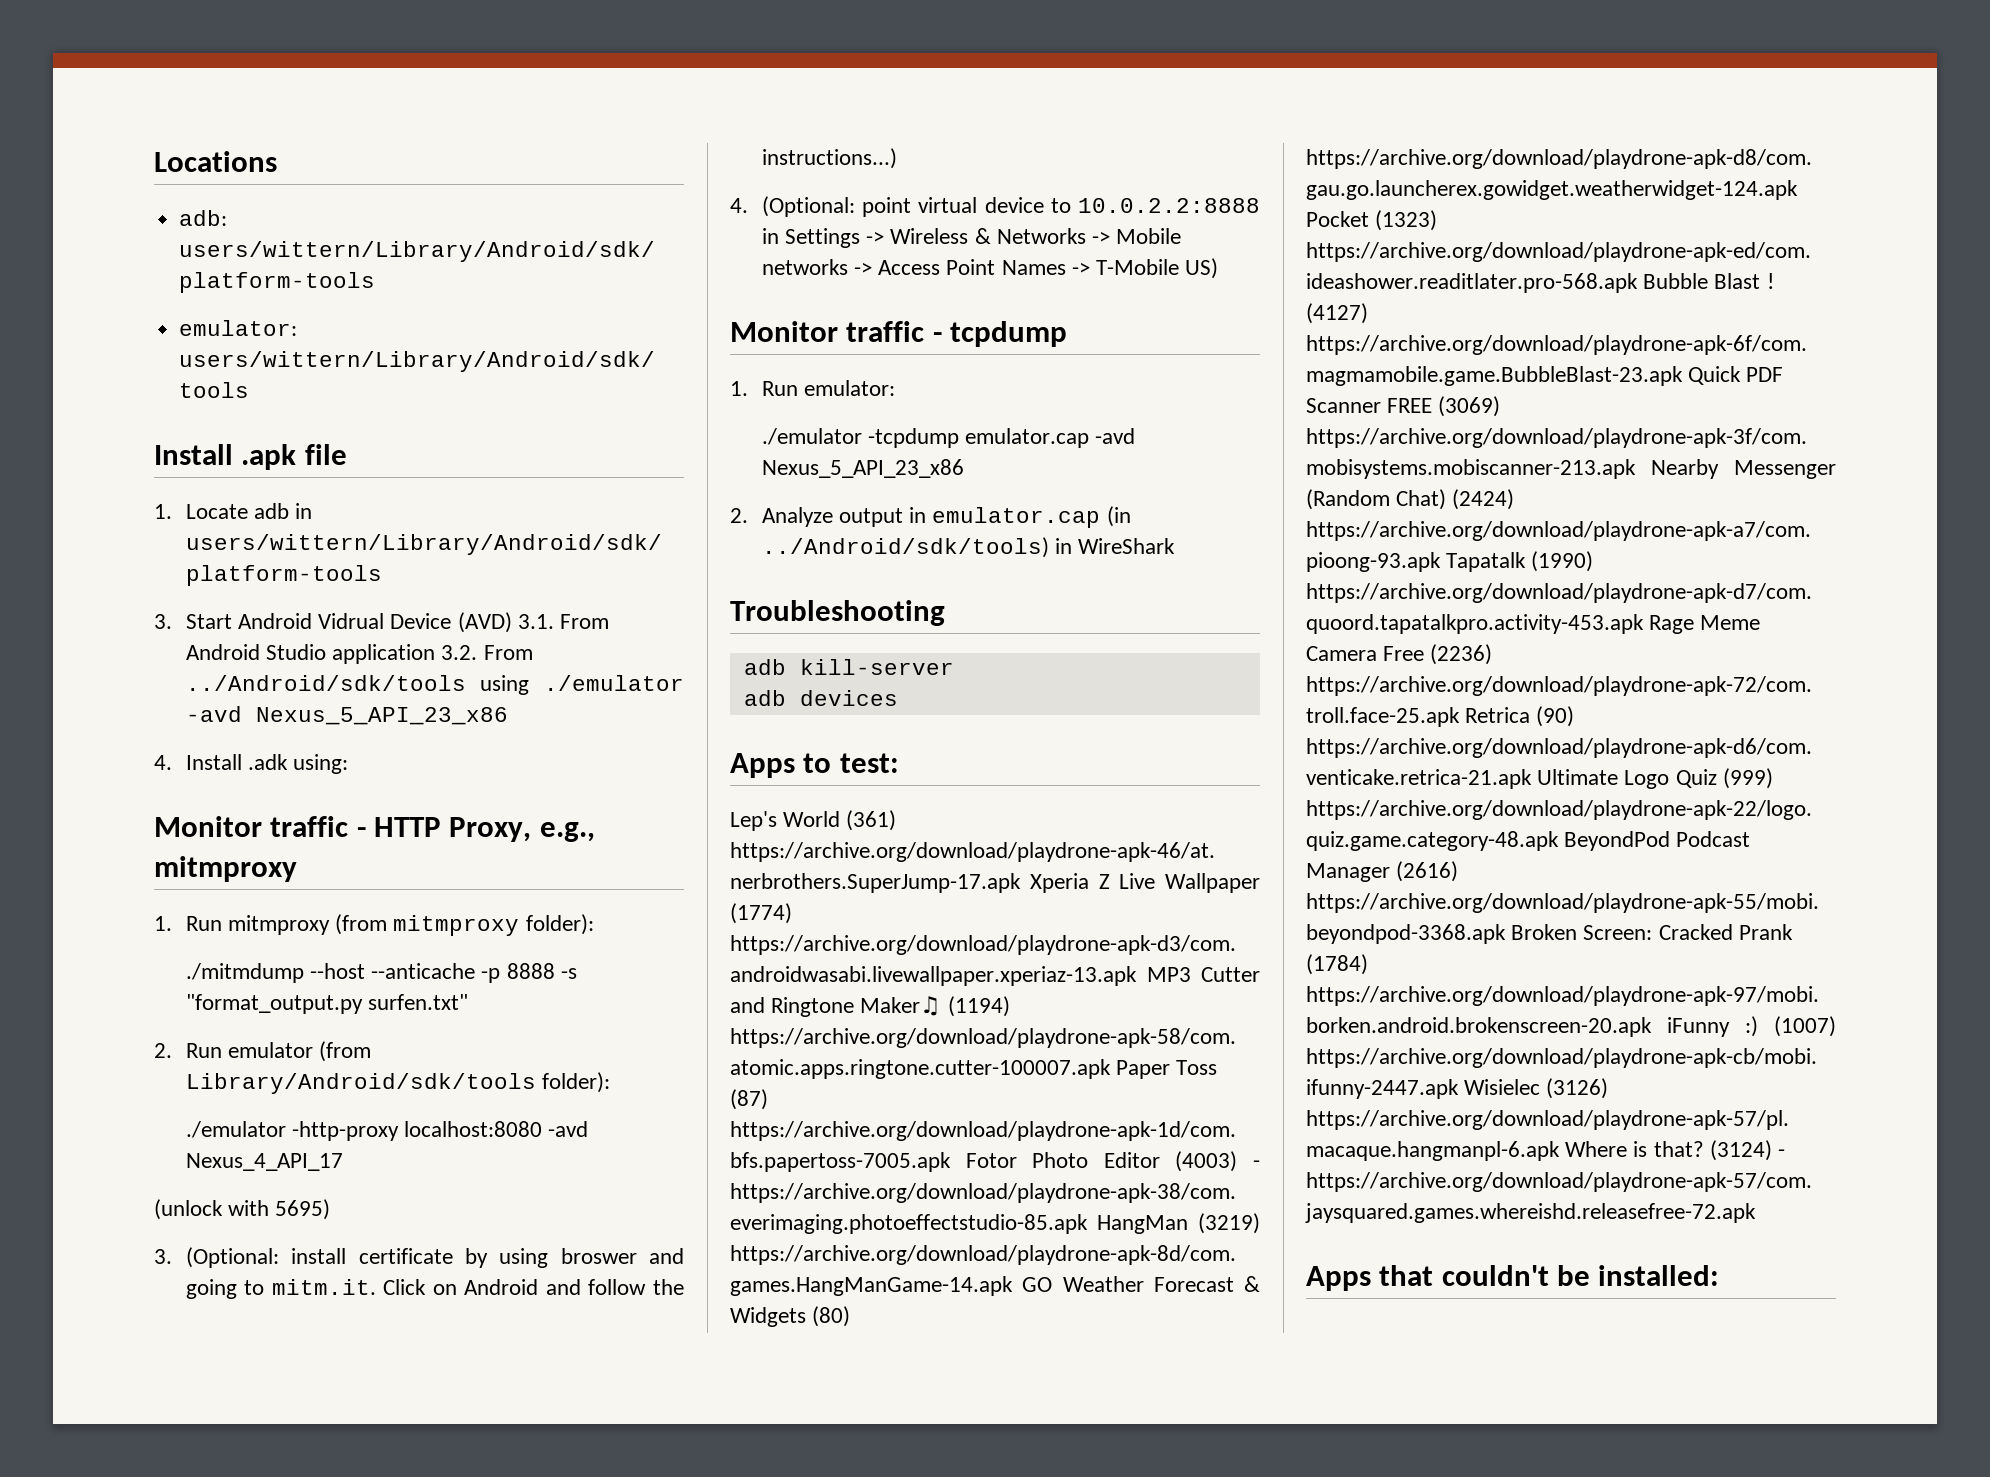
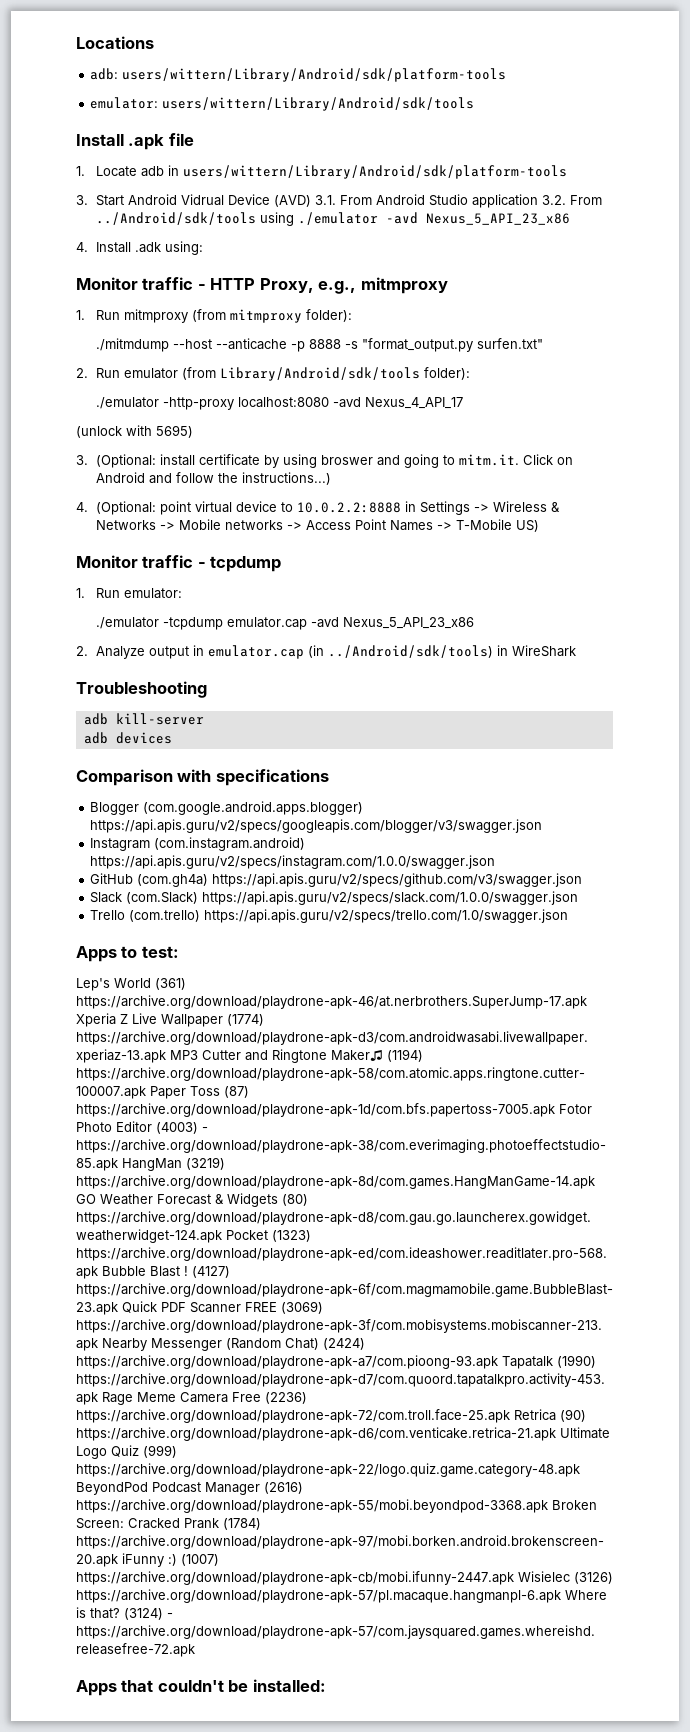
(898, 698) none -> [76,769,329,786] [90,801,364,815] [90,819,543,833] [90,837,306,851] [90,855,496,869] [90,873,583,887] [90,891,579,905] [90,909,569,923] // Comparison with specifications // Blogger (com.google.android.apps.blogger) https://api.apis.guru/v2/specs/googleapis.com/blogger/v3/swagger.json // Instagram (com.instagram.android) https://api.apis.guru/v2/specs/instagram.com/1.0.0/swagger.json // GitHub (com.gh4a) https://api.apis.guru/v2/specs/github.com/v3/swagger.json // Slack (com.Slack) https://api.apis.guru/v2/specs/slack.com/1.0.0/swagger.json // Trello (com.trello) https://api.apis.guru/v2/specs/trello.com/1.0/swagger.json

